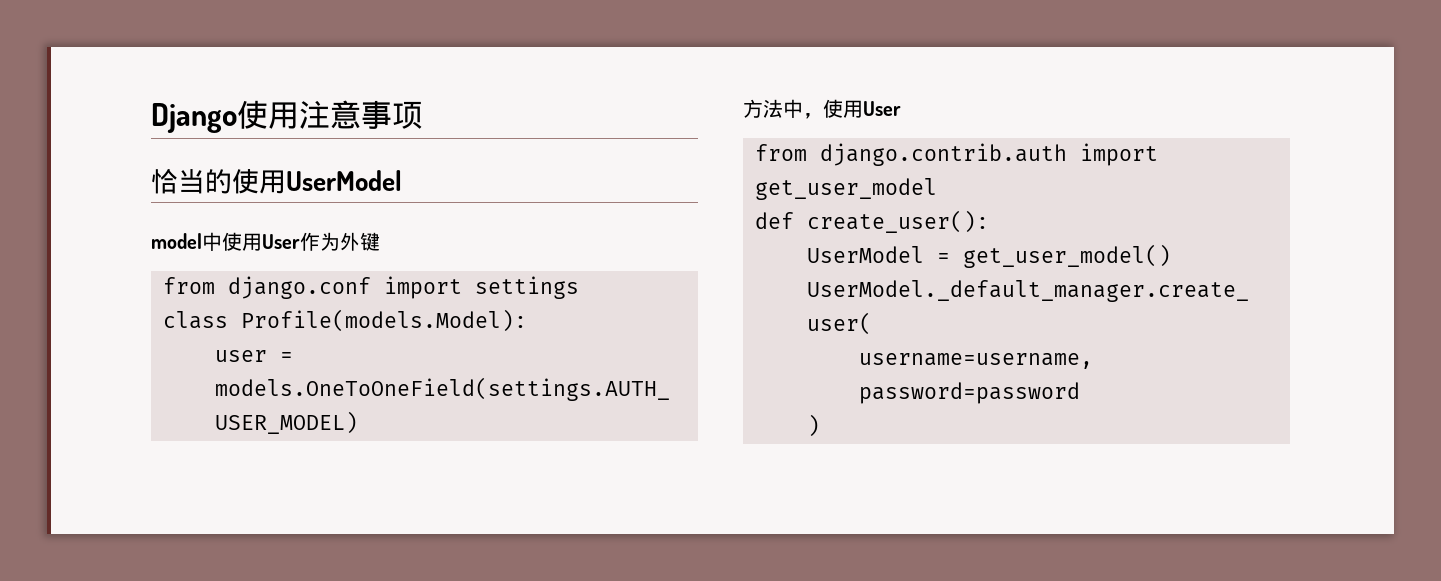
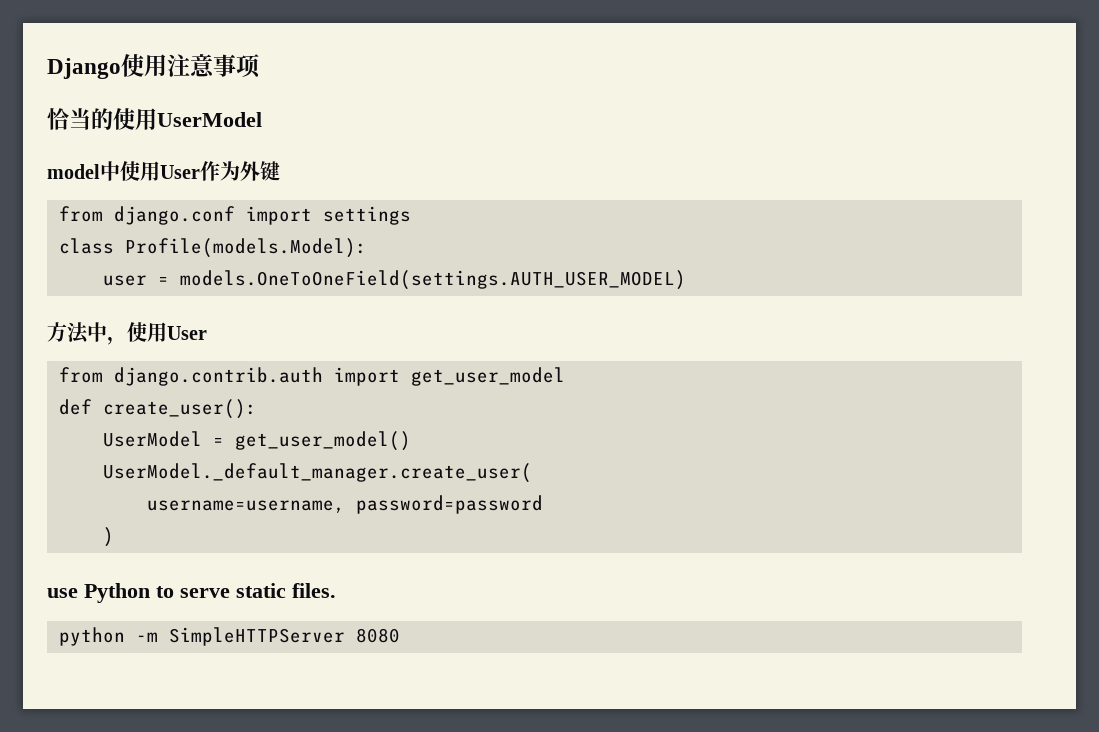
(820, 425) none -> [47,583,336,603] [59,627,400,646] // use Python to serve static files. // python -m SimpleHTTPServer 8080

